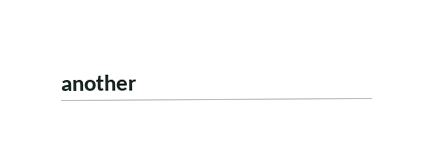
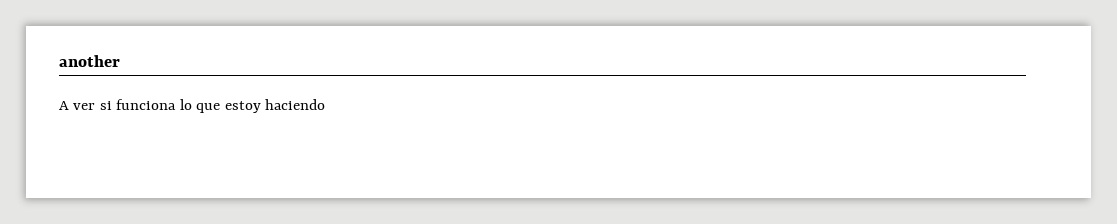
(137, 83) none -> [59,99,326,113] // A ver si funciona lo que estoy haciendo

